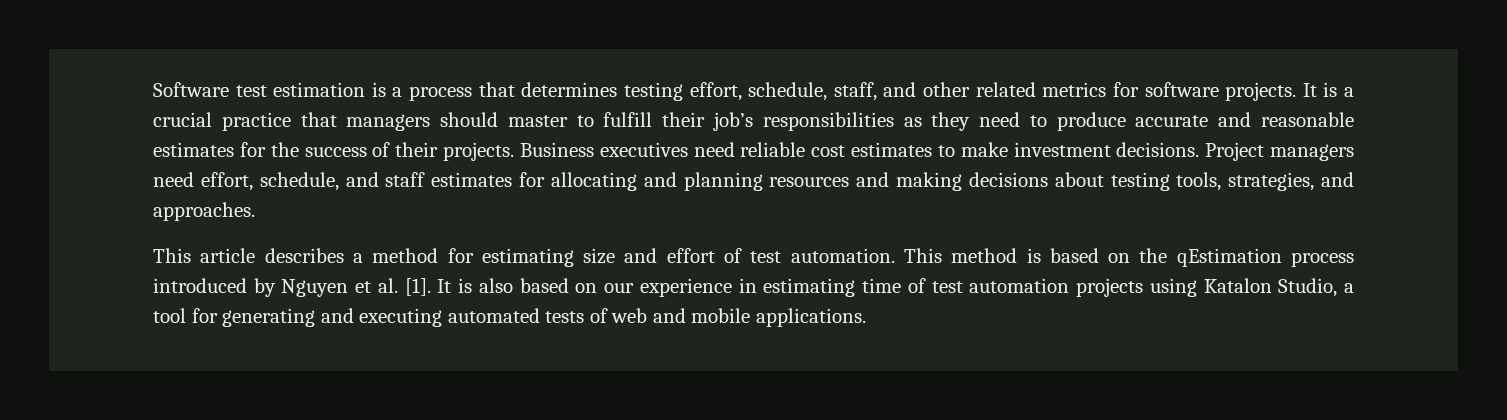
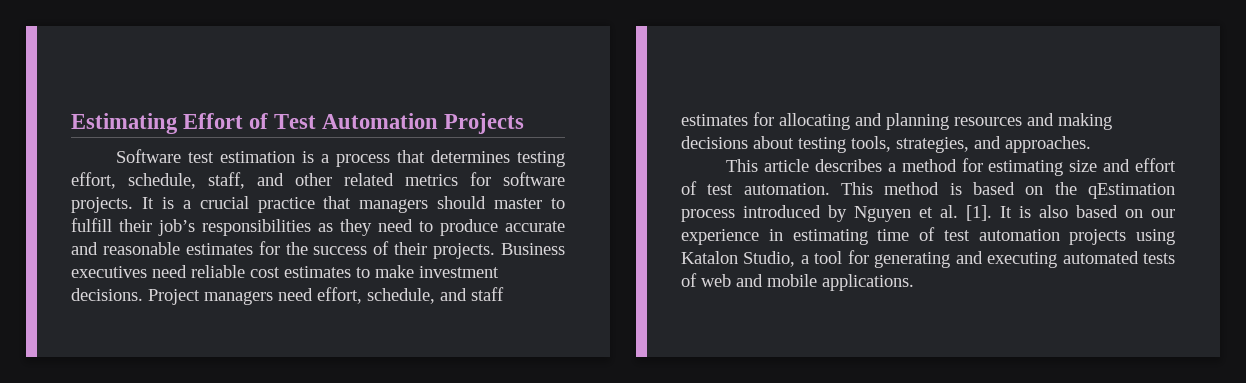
(153, 89) none -> [71,113,525,134] Estimating Effort of Test Automation Projects //

